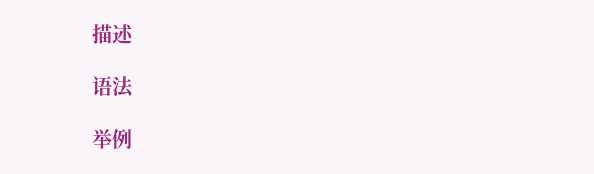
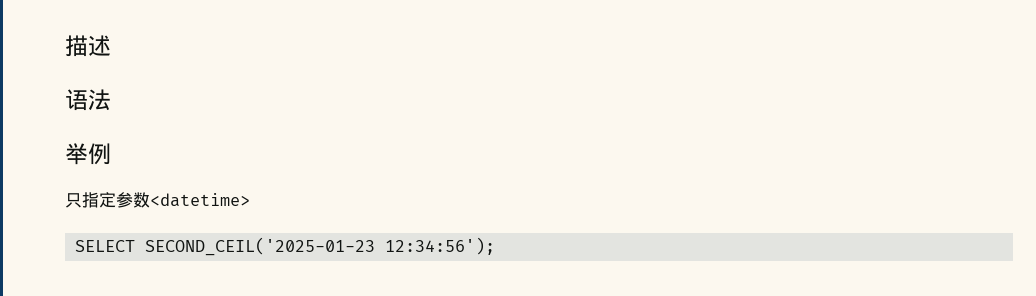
(132, 138) none -> [65,192,250,208] [75,237,496,256] // 只指定参数<datetime> // SELECT SECOND_CEIL('2025-01-23 12:34:56');

